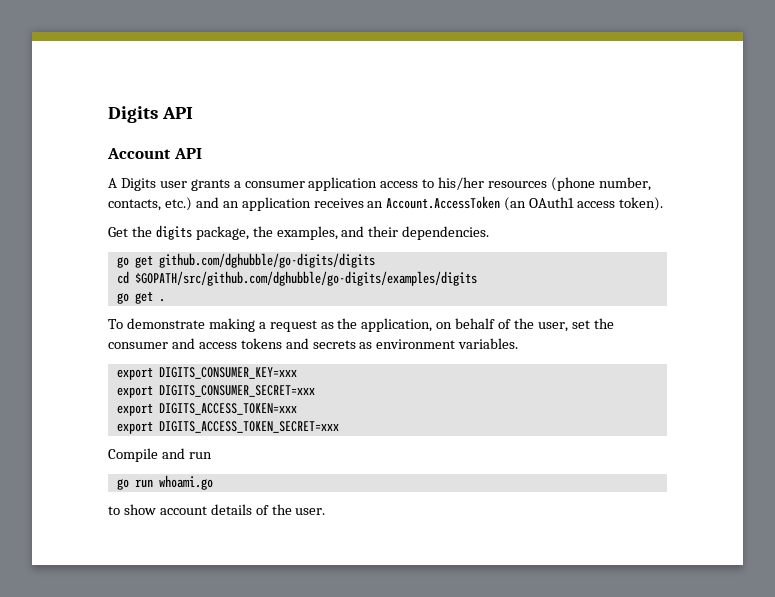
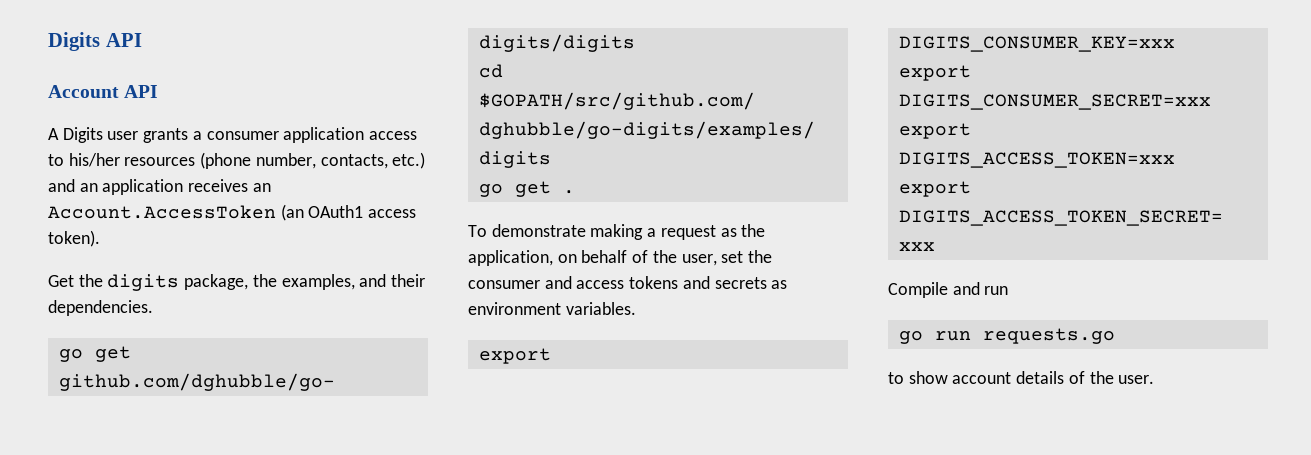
[158,475,213,490] whoami.go -> [982,328,1115,344] requests.go

